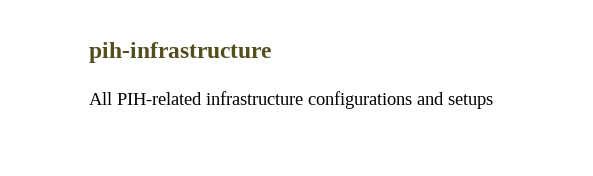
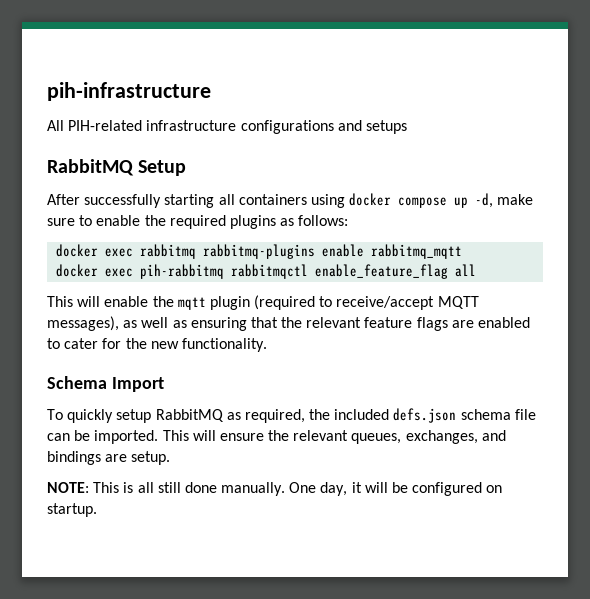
(493, 101) none -> [47,159,187,176] [47,193,534,208] [47,215,349,229] [56,244,463,259] [56,264,477,279] [47,295,479,310] [47,316,531,331] [47,338,267,352] [47,376,164,392] [47,408,536,423] [47,430,506,444] [47,451,171,465] [47,482,503,496] [47,503,97,517] // RabbitMQ Setup // After successfully starting all containers using docker compose up -d, make sure to enable the required plugins as follows: // docker exec rabbitmq rabbitmq-plugins enable rabbitmq_mqtt // docker exec pih-rabbitmq rabbitmqctl enable_feature_flag all // This will enable the mqtt plugin (required to receive/accept MQTT messages), as well as ensuring that the relevant feature flags are enabled to cater for the new functionality. // Schema Import // To quickly setup RabbitMQ as required, the included defs.json schema file can be imported. This will ensure the relevant queues, exchanges, and bindings are setup. // NOTE: This is all still done manually. One day, it will be configured on startup.

